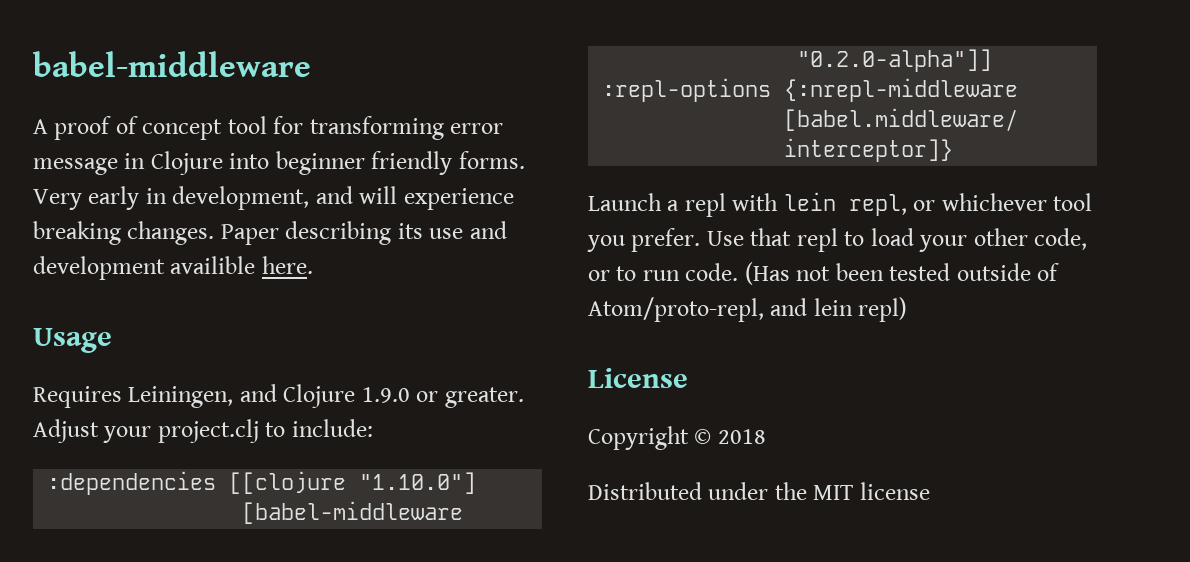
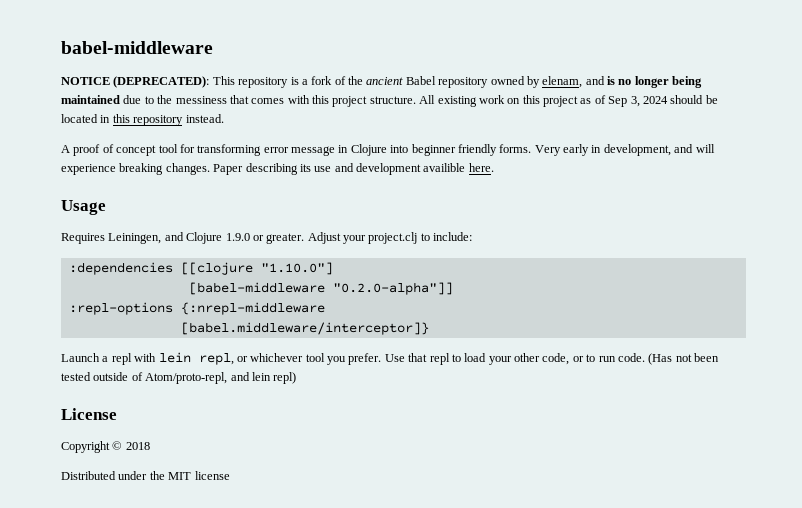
(311, 64) none -> [61,76,703,88] [61,95,718,107] [61,114,224,126] // NOTICE (DEPRECATED): This repository is a fork of the ancient Babel repository owned by elenam, and is no longer being maintained due to the messiness that comes with this project structure. All existing work on this project as of Sep 3, 2024 should be located in this repository instead.

